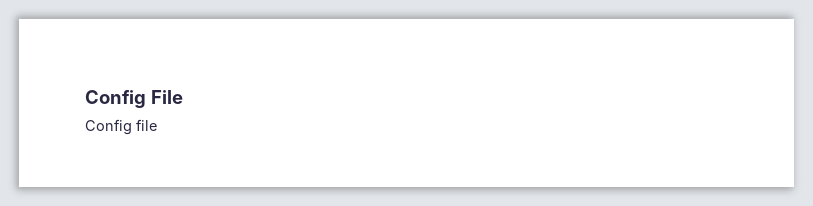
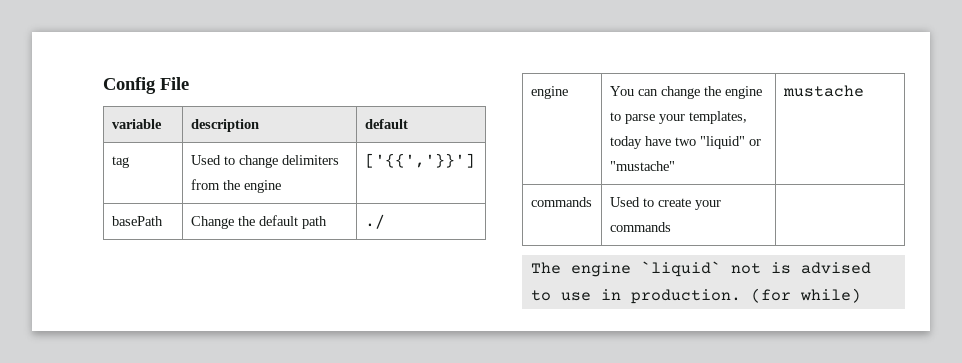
[85,119,157,135] // Config file -> [111,119,162,129] [190,119,259,132] [364,119,408,129] [111,156,129,168] [190,155,339,168] [190,179,281,193] [364,153,475,168] [111,216,163,226] [190,215,327,229] [364,214,385,229] [530,86,568,99] [609,86,762,99] [609,111,747,124] [609,136,761,149] [609,161,675,171] [782,85,864,97] [530,197,592,207] [609,197,721,210] [609,222,671,232] [530,261,871,277] [530,288,861,304] // variable | description | default // tag | Used to change delimiters from the engine | ['{{','}}'] // basePath | Change the default path | ./ // engine | You can change the engine to parse your templates, today have two "liquid" or "mustache" | mustache // commands | Used to create your commands | // The engine `liquid` not is advised to use in production. (for while)

